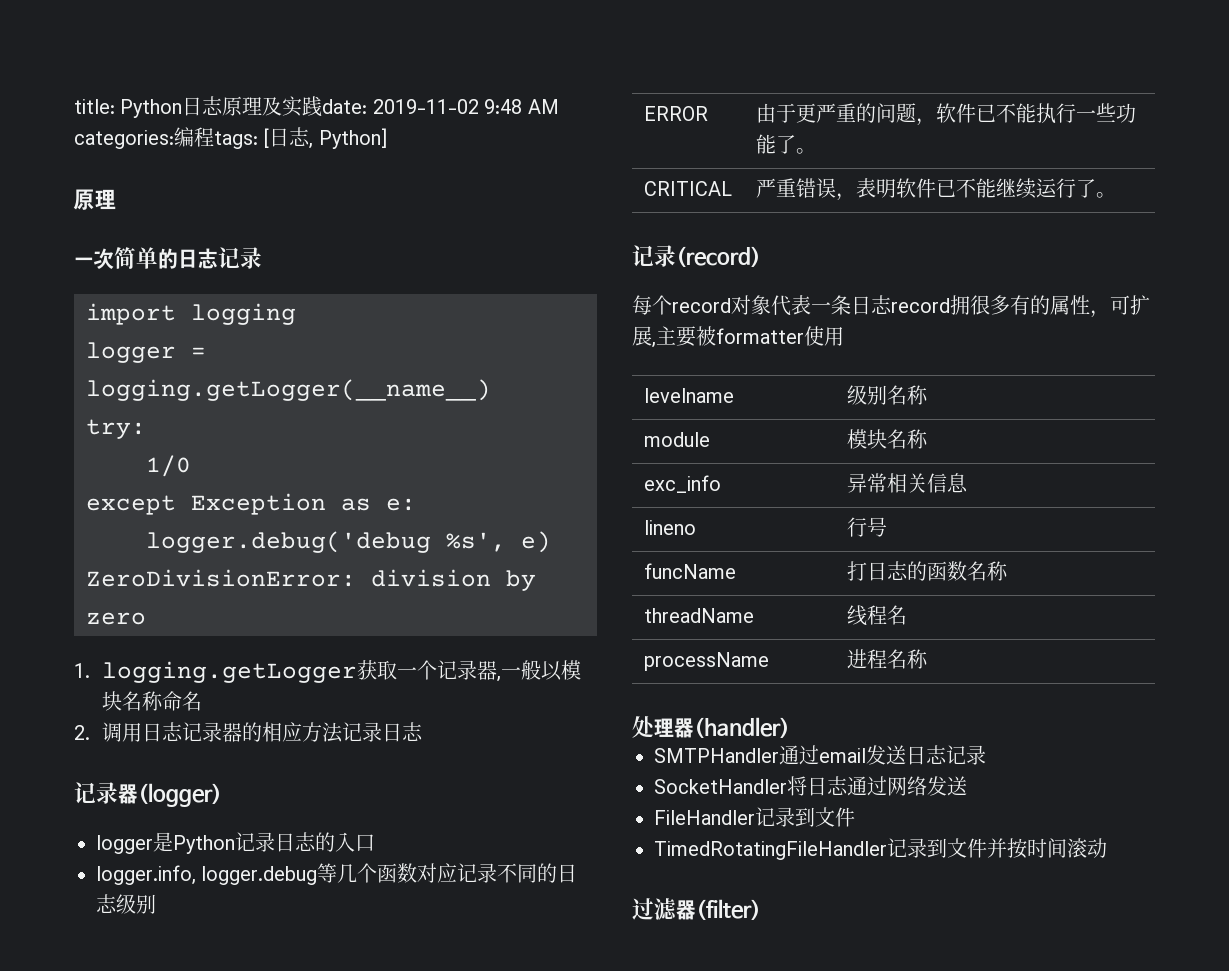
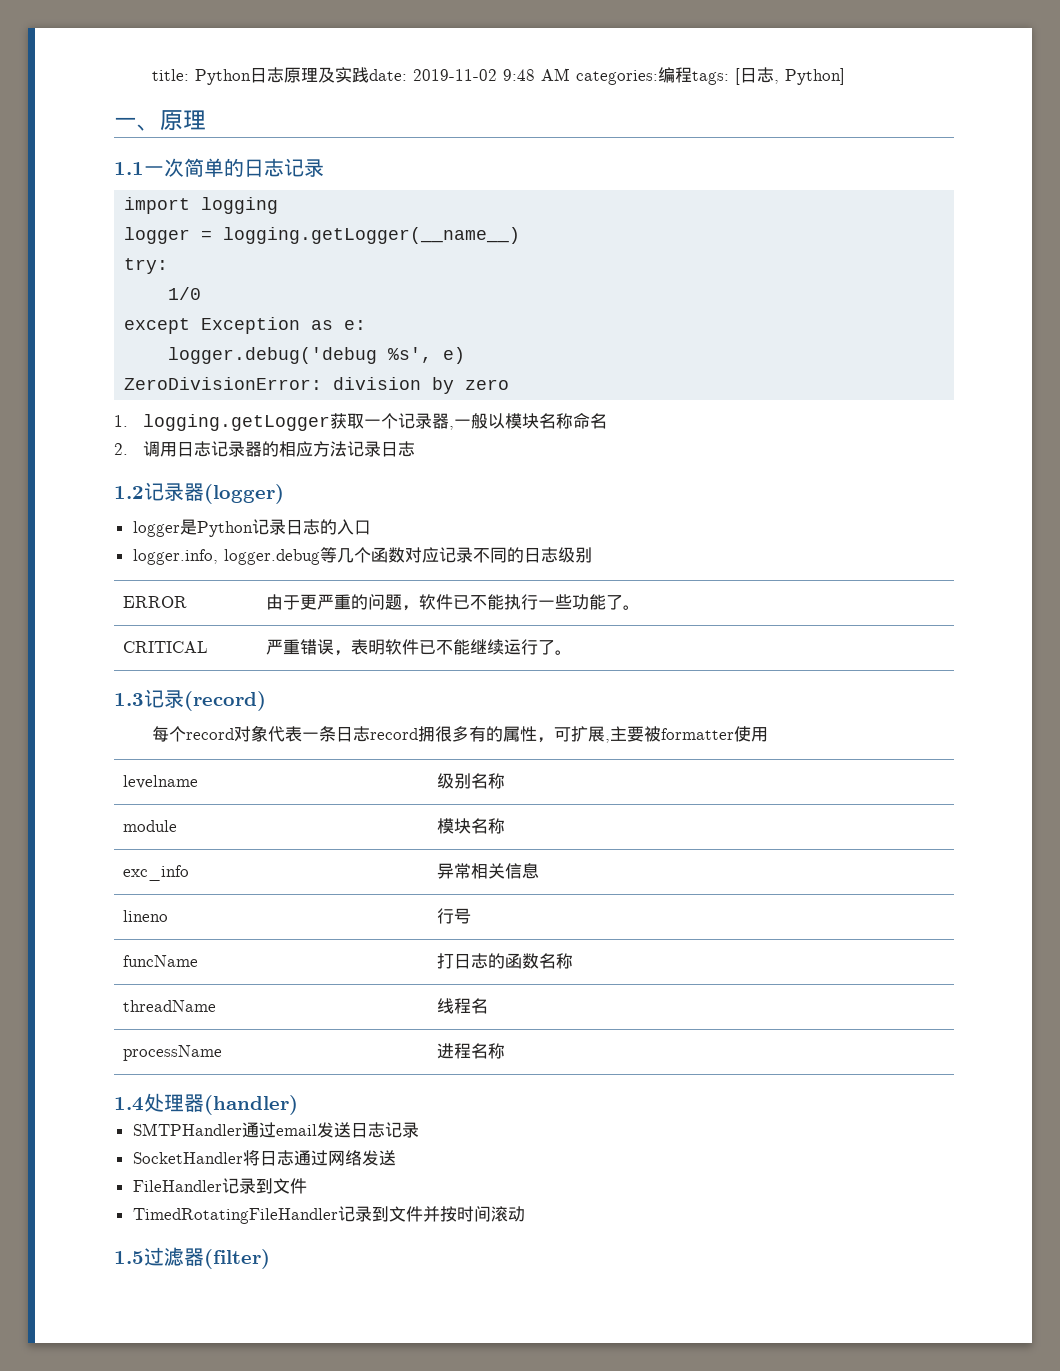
(387, 138) none -> [114,117,160,131] 一、
(116, 199) none -> [114,162,144,175] 1.1
(423, 731) none -> [114,486,144,499] 1.2
(1116, 195) none -> [114,693,144,706] 1.3
(928, 659) none -> [114,1097,144,1111] 1.4
(1107, 848) none -> [114,1251,144,1264] 1.5

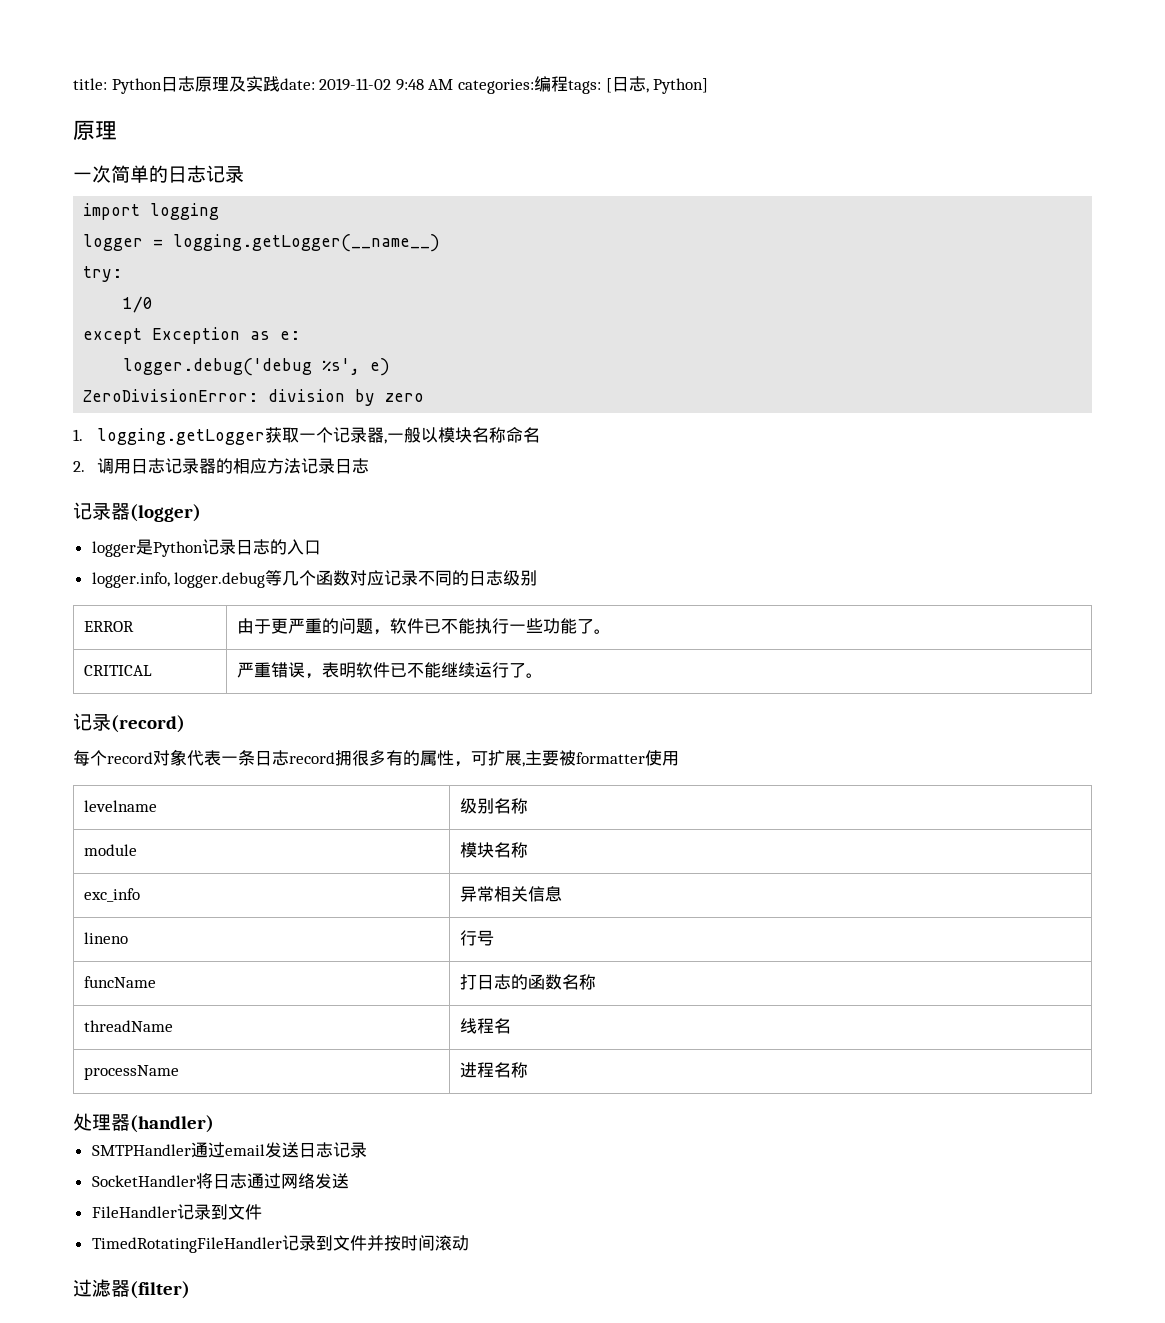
[114,117,160,131] 一、 -> (709, 86) none
[114,162,144,175] 1.1 -> (117, 130) none
[114,486,144,499] 1.2 -> (370, 466) none
[114,693,144,706] 1.3 -> (543, 675) none
[114,1097,144,1111] 1.4 -> (528, 1070) none
[114,1251,144,1264] 1.5 -> (469, 1243) none

